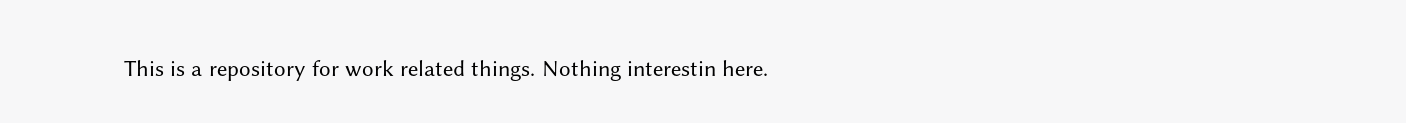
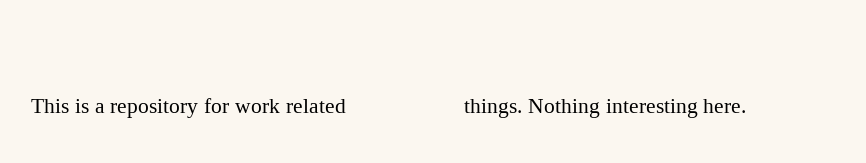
[626,61,716,76] interestin -> [605,99,698,118] interesting

